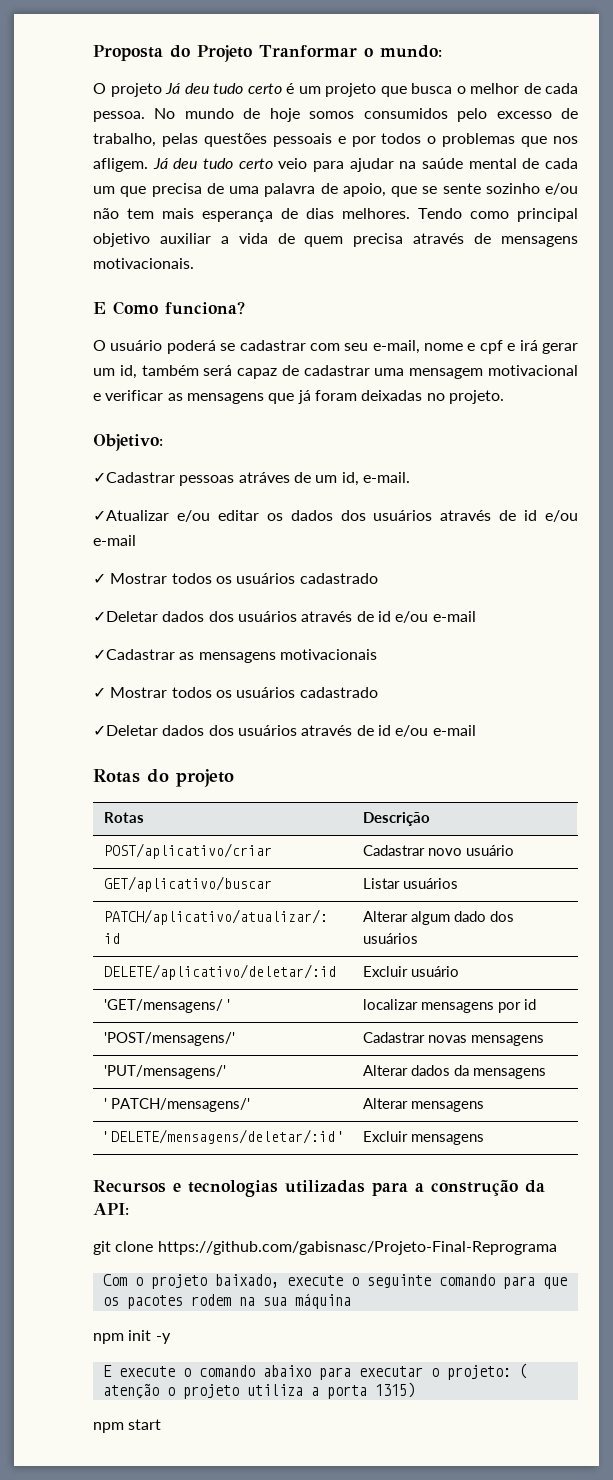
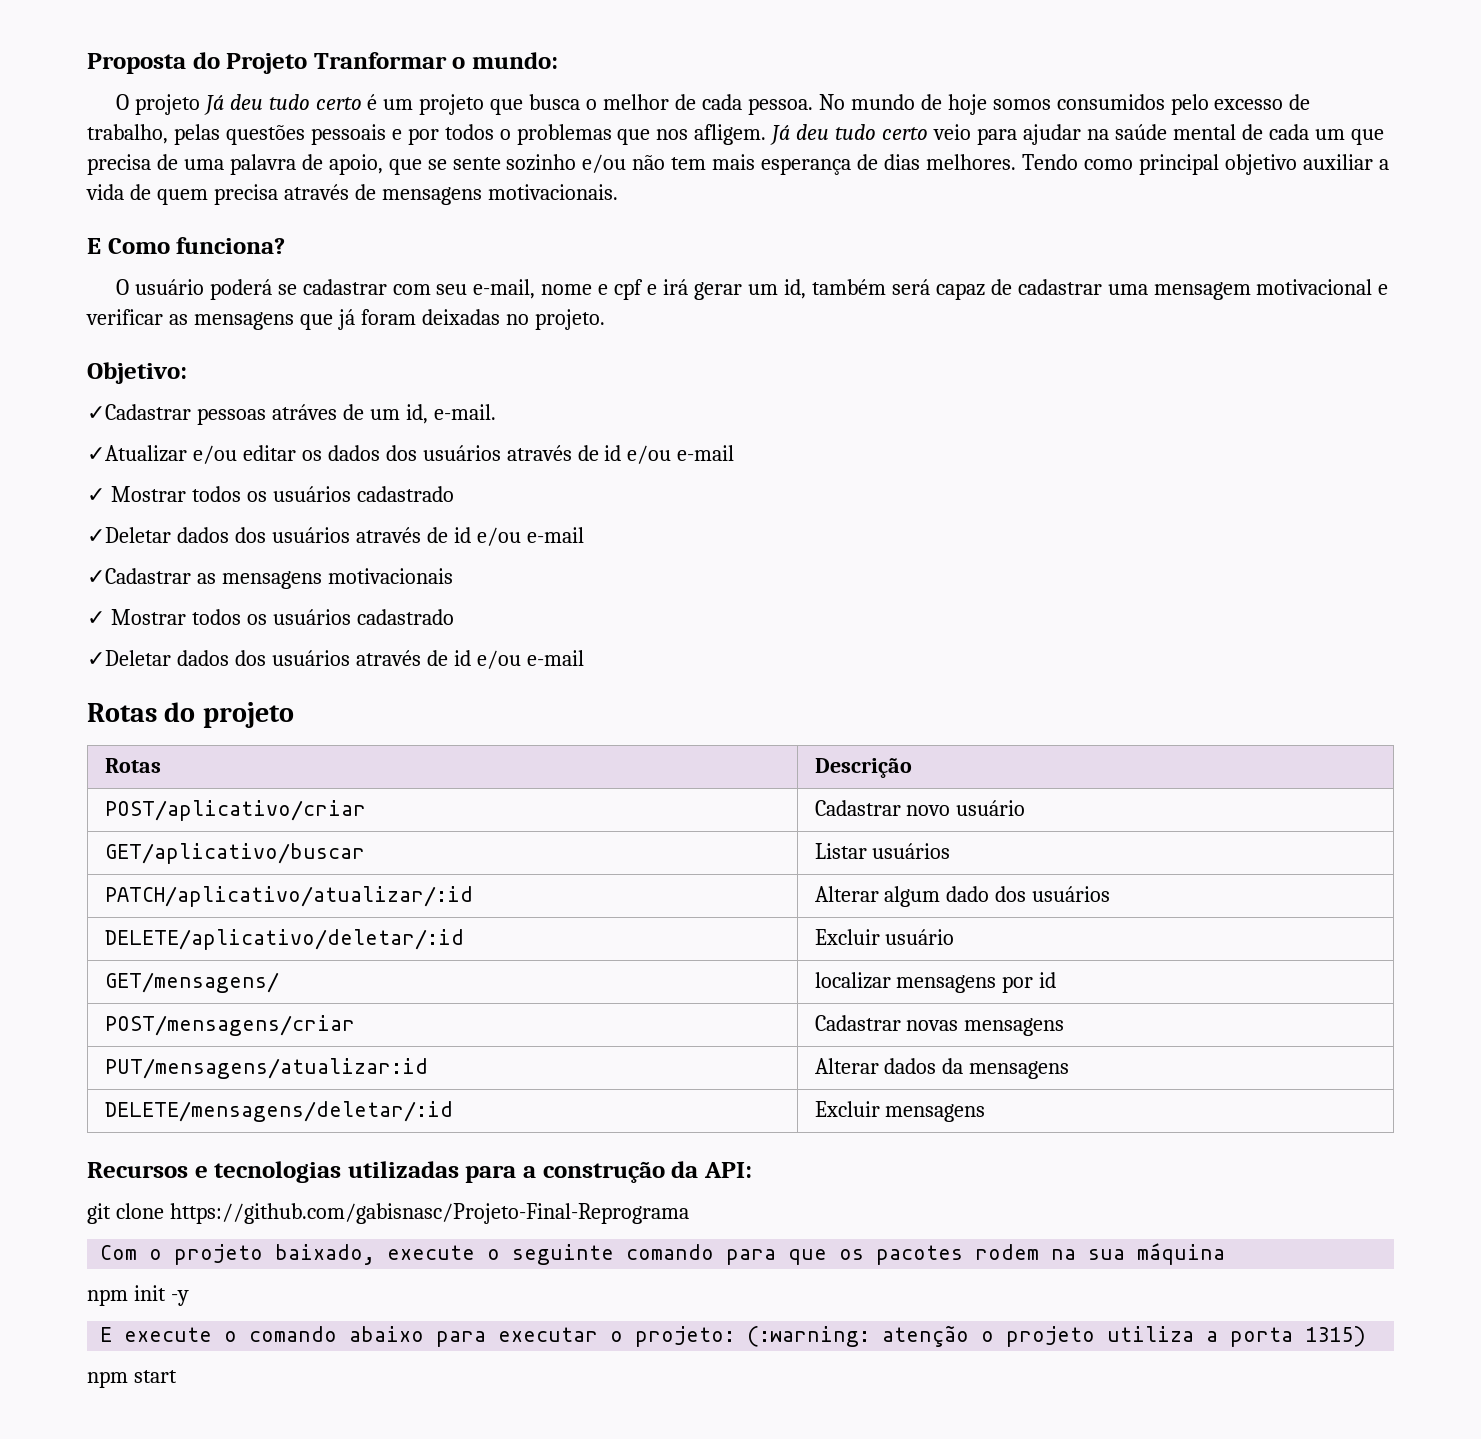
[103,999,230,1013] 'GET/mensagens/ ' -> [104,972,279,993] GET/mensagens/
[103,1032,235,1046] 'POST/mensagens/' -> [104,1015,355,1036] POST/mensagens/criar
[103,1065,226,1079] 'PUT/mensagens/' -> [104,1058,428,1079] PUT/mensagens/atualizar:id
[103,1098,250,1112] [362,1098,484,1112] [103,1131,107,1142] ' PATCH/mensagens/' | Alterar mensagens // ' -> (1070, 1070) none
[338,1131,342,1142] ' -> (453, 1111) none
[518,1363,527,1379] ( -> [747,1326,871,1347] (:warning:

